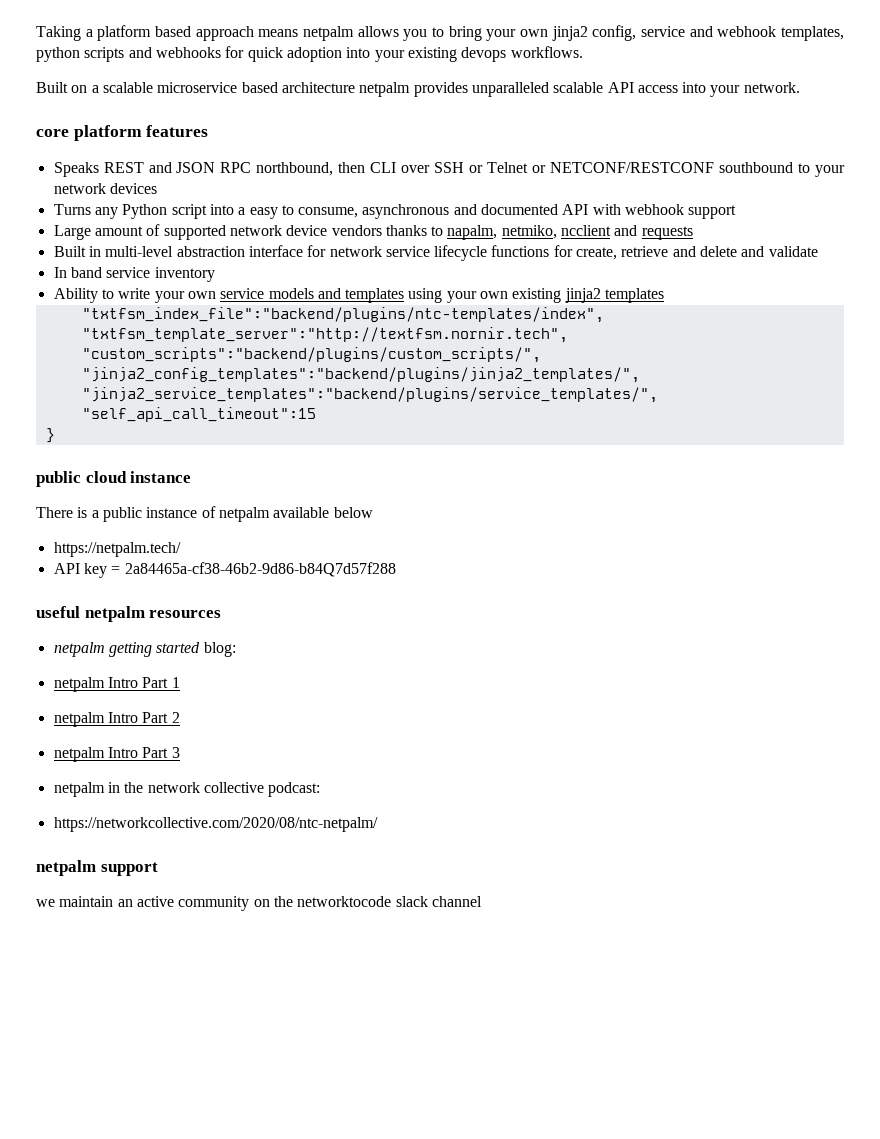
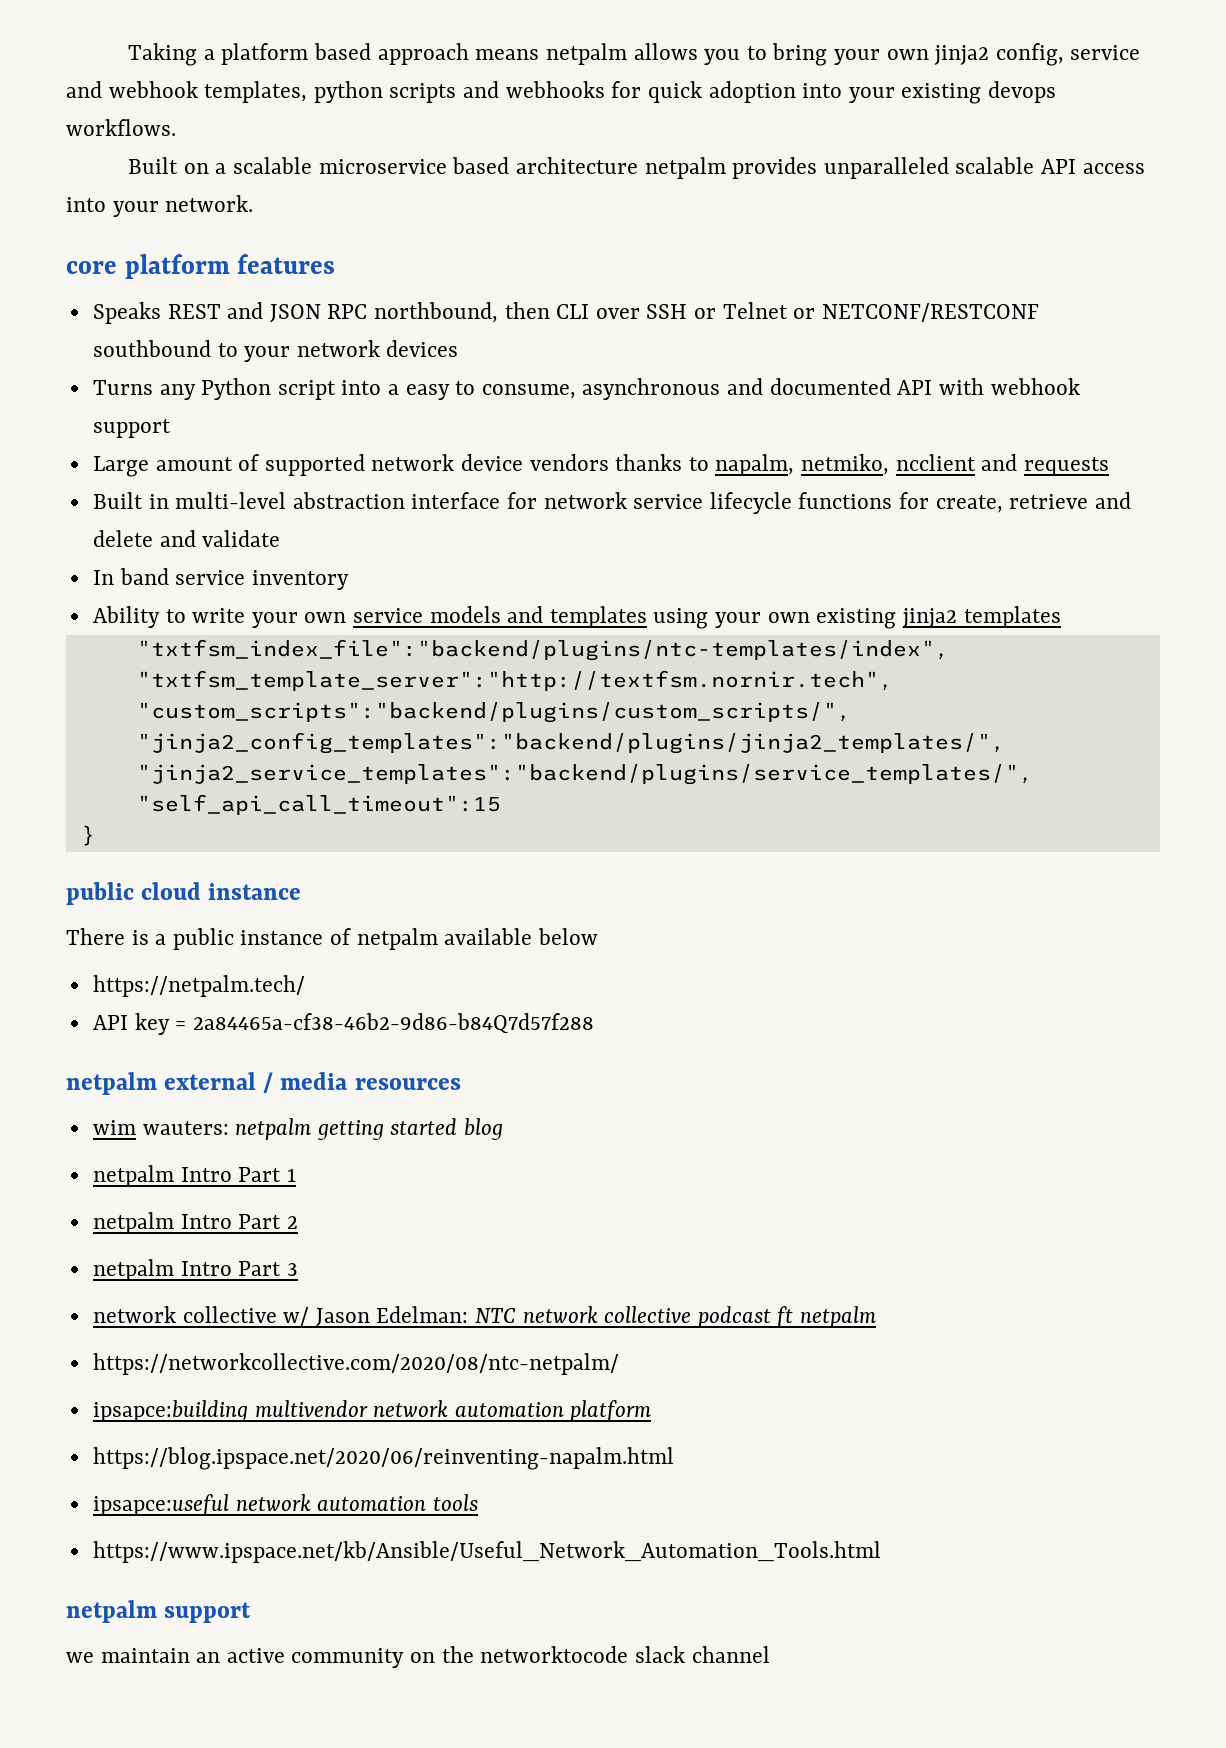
[36,606,145,622] useful netpalm -> [66,1072,348,1095] netpalm external / media
(222, 614) none -> [92,1120,229,1135] wim wauters:
[203,642,236,657] blog: -> [464,1118,504,1140] blog
[53,782,321,797] [53,817,378,832] netpalm in the network collective podcast: // https://networkcollective.com/2020/08/ntc-netpalm/ -> [92,1306,877,1328] [92,1353,619,1375] [92,1400,652,1422] [92,1447,674,1470] [92,1494,478,1516] [92,1541,881,1563] network collective w/ Jason Edelman: NTC network collective podcast ft netpalm // https://networkcollective.com/2020/08/ntc-netpalm/ // ipsapce:building multivendor network automation platform // https://blog.ipspace.net/2020/06/reinventing-napalm.html // ipsapce:useful network automation tools // https://www.ipspace.net/kb/Ansible/Useful_Network_Automation_Tools.html

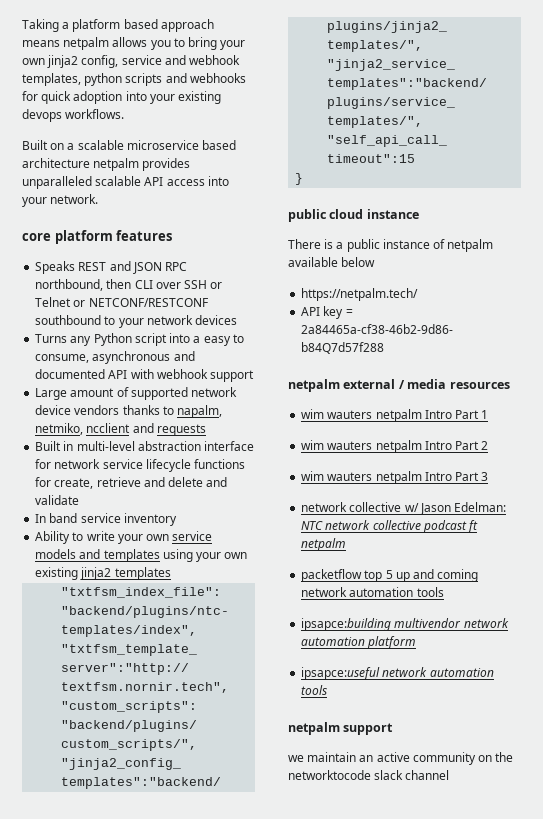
[142,1118,504,1140] wauters: netpalm getting started blog // -> [327,410,373,419] wauters
(296, 1175) none -> [301,440,373,450] wim wauters
(298, 1222) none -> [301,471,373,481] wim wauters
[92,1353,619,1375] https://networkcollective.com/2020/08/ntc-netpalm/ -> [301,569,479,582] [301,587,444,597] packetflow top 5 up and coming network automation tools
[92,1447,674,1470] // https://blog.ipspace.net/2020/06/reinventing-napalm.html -> (417, 642) none
[92,1541,881,1563] // https://www.ipspace.net/kb/Ansible/Useful_Network_Automation_Tools.html -> (328, 690) none

